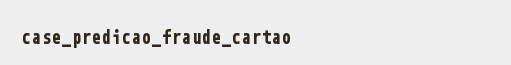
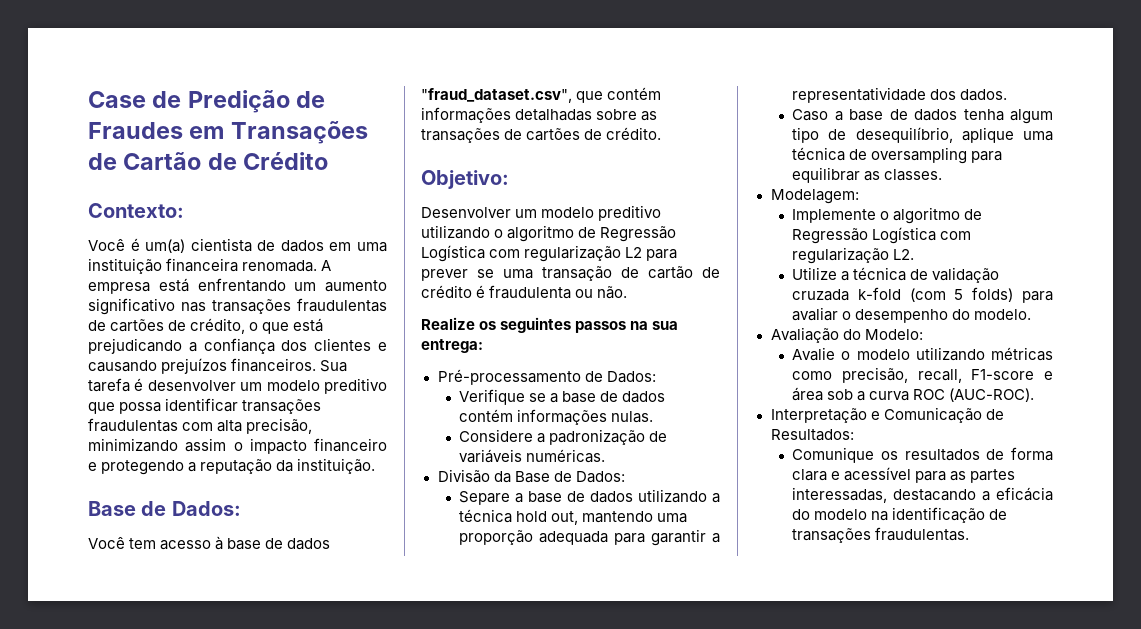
[21,29,291,48] case_predicao_fraude_cartao -> [88,90,326,113] [88,121,368,144] [88,152,329,170] [88,203,184,218] [88,238,387,253] [88,258,332,274] [88,278,387,294] [88,298,387,315] [88,318,324,334] [88,338,388,354] [88,358,348,374] [88,378,387,394] [88,398,322,414] [88,418,313,434] [88,438,387,454] [88,458,376,475] [88,501,241,516] [88,536,331,550] [421,87,662,103] [421,107,658,123] [421,127,662,143] [421,170,509,189] [421,205,662,221] [421,225,677,242] [421,245,678,262] [421,266,720,281] [421,285,628,299] [421,317,679,333] [421,339,483,353] [437,369,656,385] [459,389,666,405] [459,409,654,425] [459,429,668,445] [459,449,606,463] [437,469,625,483] [459,489,720,505] [459,509,688,525] [459,529,720,546] [792,87,1008,103] [792,109,1053,124] [792,127,1053,143] [792,147,1003,164] [792,167,943,183] [770,189,859,204] [792,207,983,224] [792,227,972,244] [792,247,915,264] [792,267,1000,283] [792,287,1053,303] [792,307,1032,323] [770,327,923,343] [792,347,1053,361] [792,367,1053,383] [792,387,1035,402] [770,407,1004,423] [770,429,854,441] [792,447,1053,463] [792,467,1016,483] [792,487,1053,503] [792,507,1008,523] [792,527,970,543] Case de Predição de Fraudes em Transações de Cartão de Crédito // Contexto: // Você é um(a) cientista de dados em uma instituição financeira renomada. A empresa está enfrentando um aumento significativo nas transações fraudulentas de cartões de crédito, o que está prejudicando a confiança dos clientes e causando prejuízos financeiros. Sua tarefa é desenvolver um modelo preditivo que possa identificar transações fraudulentas com alta precisão, minimizando assim o impacto financeiro e protegendo a reputação da instituição. // Base de Dados: // Você tem acesso à base de dados "fraud_dataset.csv", que contém informações detalhadas sobre as transações de cartões de crédito. // Objetivo: // Desenvolver um modelo preditivo utilizando o algoritmo de Regressão Logística com regularização L2 para prever se uma transação de cartão de crédito é fraudulenta ou não. // Realize os seguintes passos na sua entrega: // Pré-processamento de Dados: // Verifique se a base de dados contém informações nulas. // Considere a padronização de variáveis numéricas. // Divisão da Base de Dados: // Separe a base de dados utilizando a técnica hold out, mantendo uma proporção adequada para garantir a representatividade dos dados. // Caso a base de dados tenha algum tipo de desequilíbrio, aplique uma técnica de oversampling para equilibrar as classes. // Modelagem: // Implemente o algoritmo de Regressão Logística com regularização L2. // Utilize a técnica de validação cruzada k-fold (com 5 folds) para avaliar o desempenho do modelo. // Avaliação do Modelo: // Avalie o modelo utilizando métricas como precisão, recall, F1-score e área sob a curva ROC (AUC-ROC). // Interpretação e Comunicação de Resultados: // Comunique os resultados de forma clara e acessível para as partes interessadas, destacando a eficácia do modelo na identificação de transações fraudulentas.

